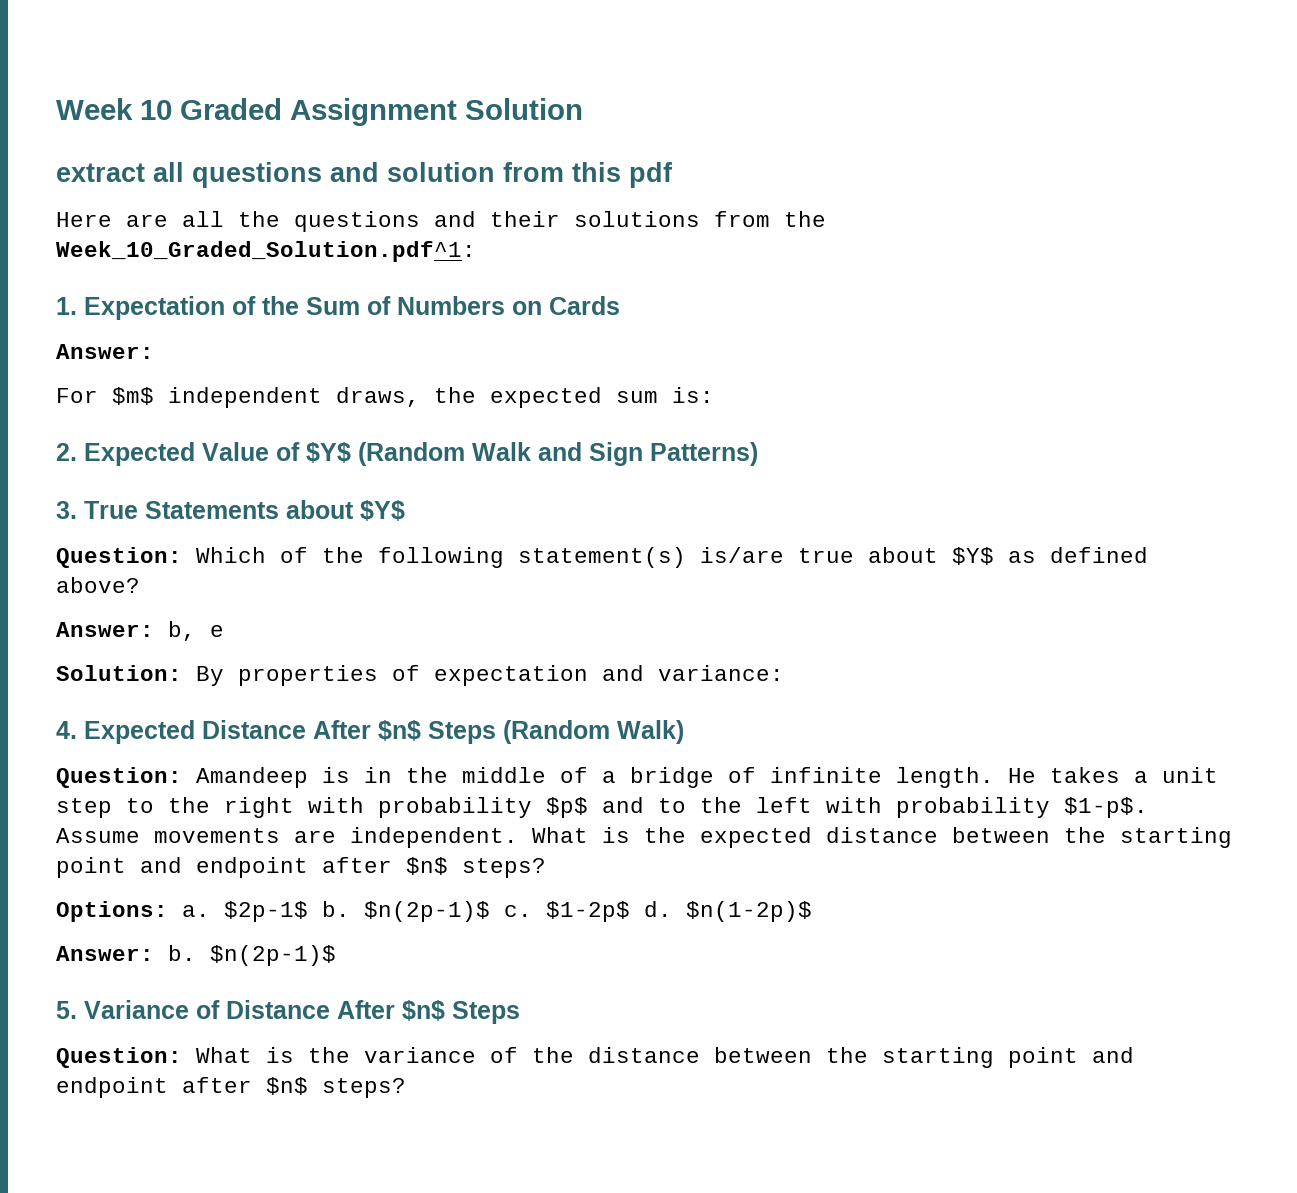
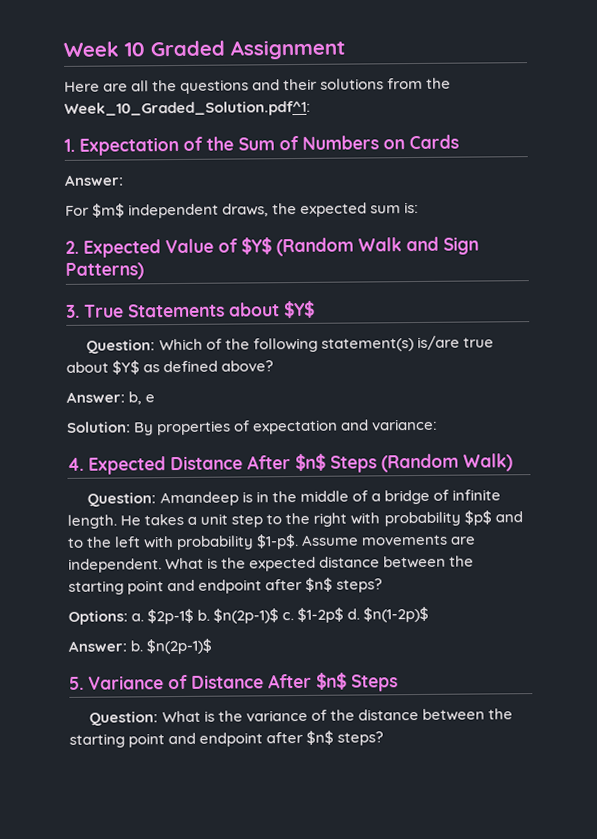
[465,98,583,120] [56,162,673,188] Solution // extract all questions and solution from this pdf -> (345, 49) none

